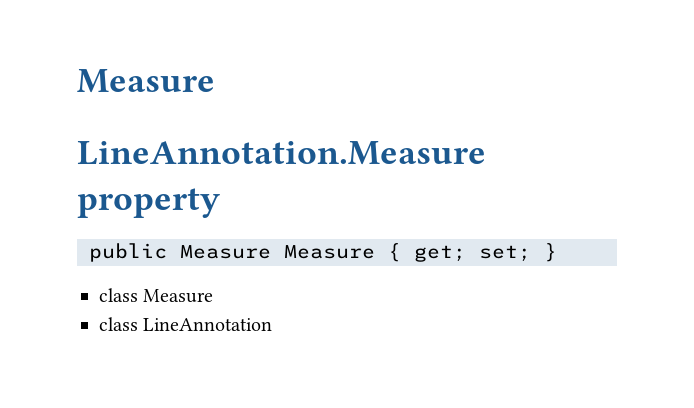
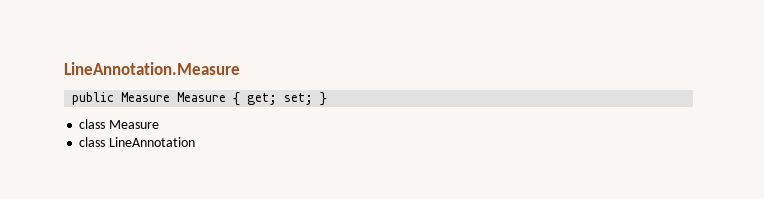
[77,69,215,93] Measure // -> (64, 68) none
[77,188,220,218] property -> (240, 68) none

